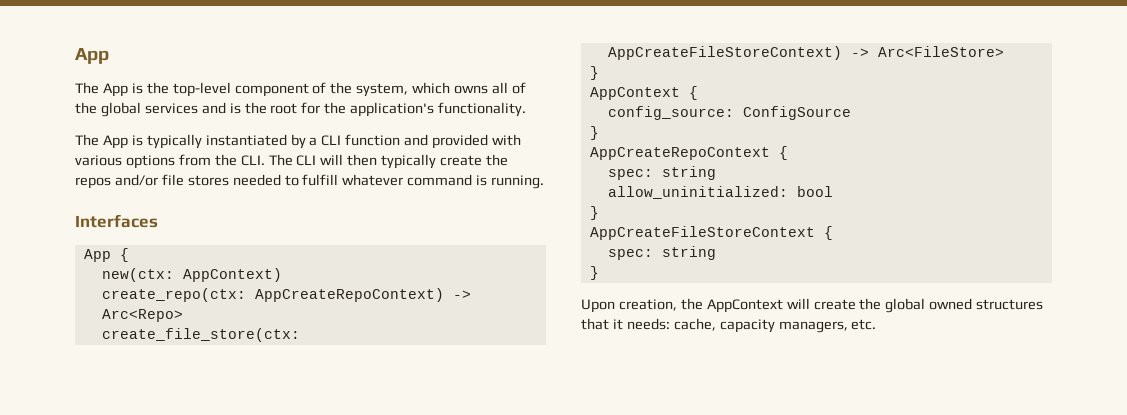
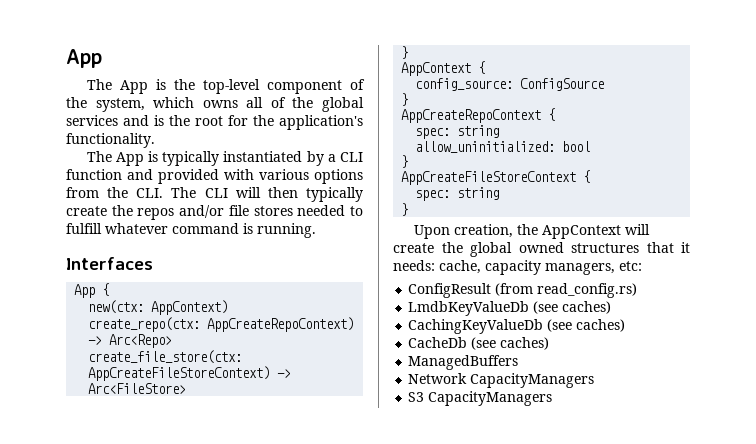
[851,319,877,330] etc. -> [619,261,642,271] [408,283,638,298] [408,301,612,316] [408,319,626,334] [408,337,550,350] [408,355,519,370] [408,373,595,388] [408,391,553,406] etc: // ConfigResult (from read_config.rs) // LmdbKeyValueDb (see caches) // CachingKeyValueDb (see caches) // CacheDb (see caches) // ManagedBuffers // Network CapacityManagers // S3 CapacityManagers

